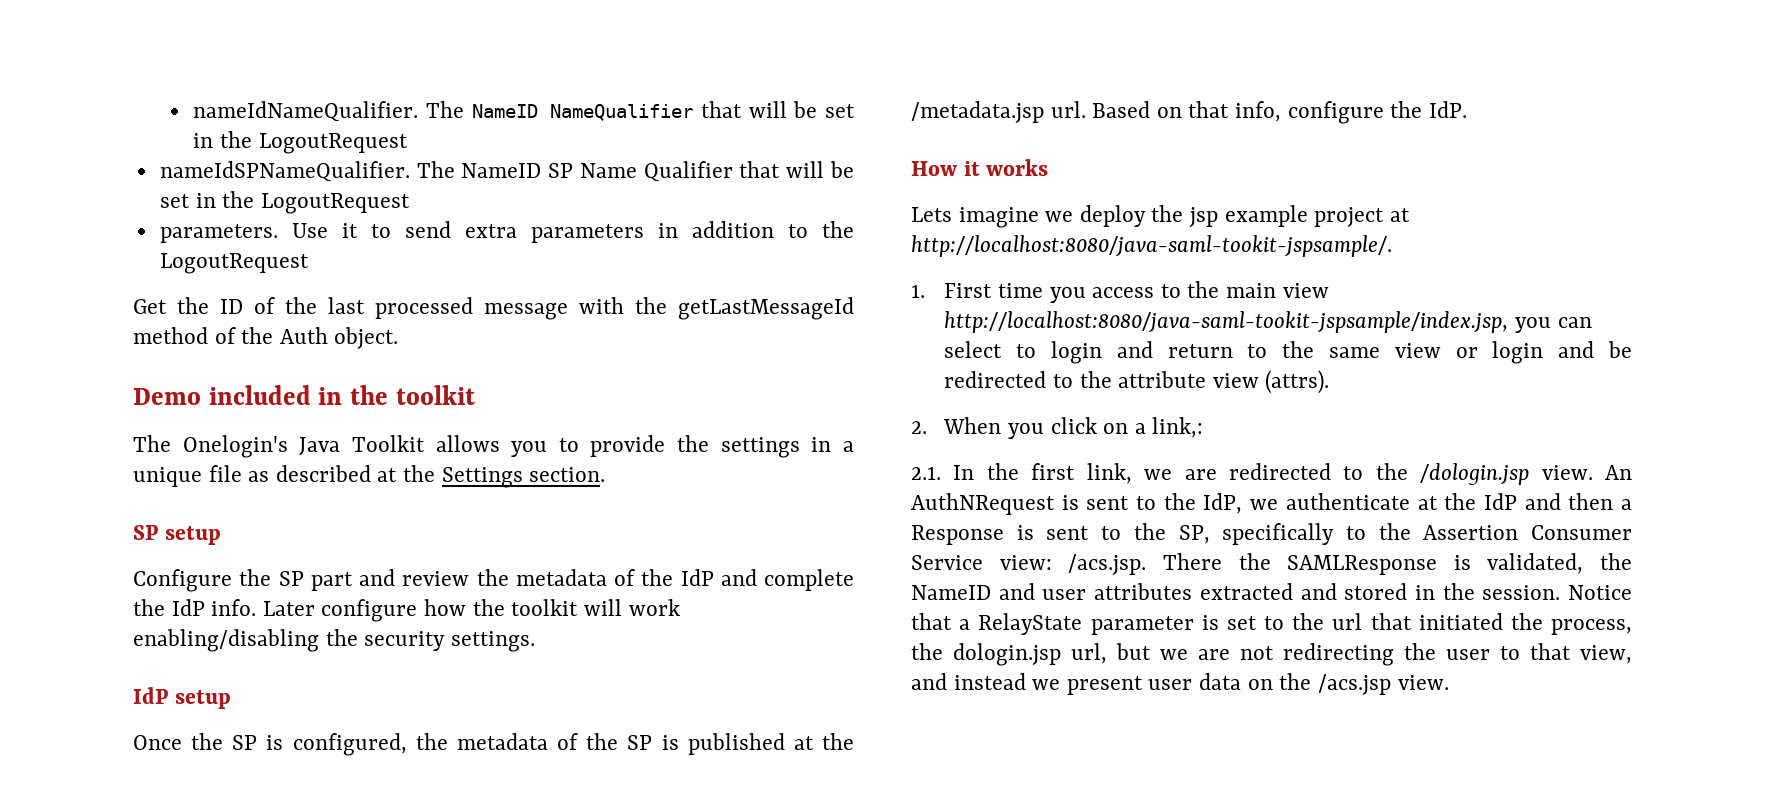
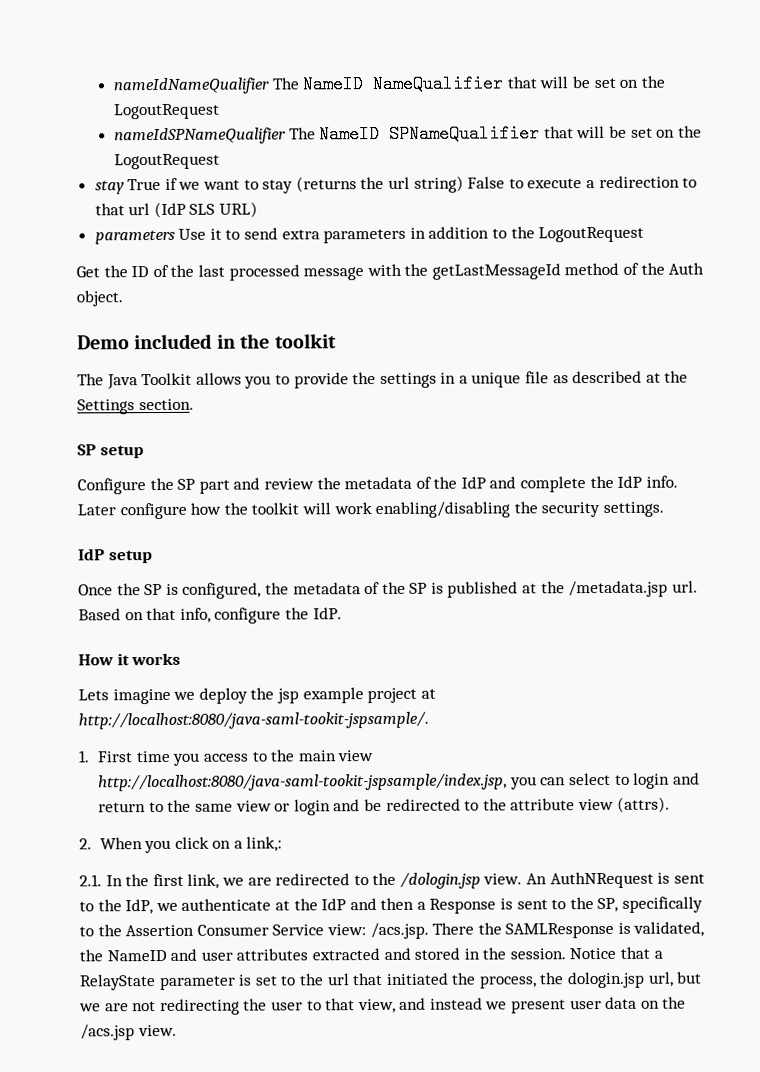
[193,101,419,122] nameIdNameQualifier. -> [112,77,269,95] nameIdNameQualifier
[193,131,408,154] [159,161,855,182] [159,191,410,214] [159,224,278,243] in the LogoutRequest // nameIdSPNameQualifier. The NameID SP Name Qualifier that will be set in the LogoutRequest // parameters. -> [619,75,665,88] [113,103,220,120] [113,124,702,145] [113,153,220,170] [94,175,698,195] [94,201,259,219] [94,229,175,245] on the LogoutRequest // nameIdSPNameQualifier The NameID SPNameQualifier that will be set on the LogoutRequest // stay True if we want to stay (returns the url string) False to execute a redirection to that url (IdP SLS URL) // parameters
[182,435,288,458] Onelogin's -> (104, 379) none

